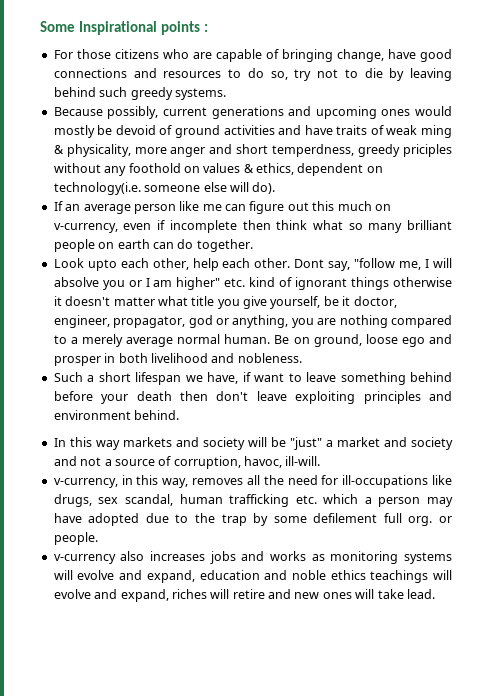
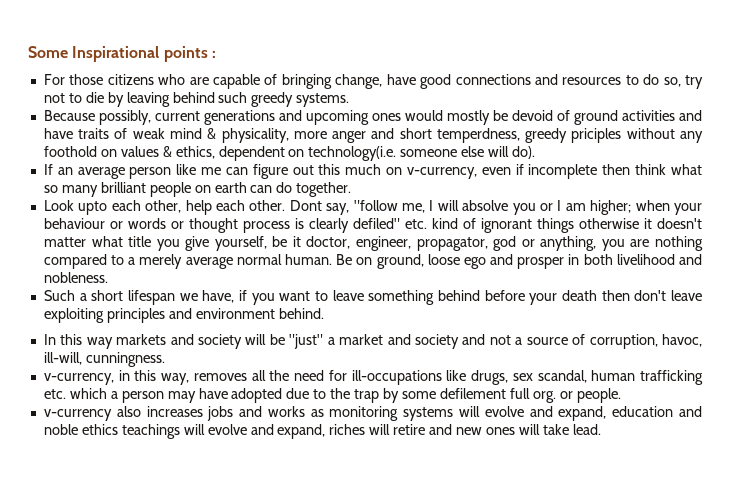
[420,125,452,138] ming -> [170,128,203,139] mind
[176,277,221,290] higher" -> [590,200,702,215] [43,218,400,233] higher; when your behaviour or words or thought process is clearly defiled"
(251, 377) none -> [251,293,275,305] you
[285,456,321,466] ill-will. -> [43,352,165,367] ill-will, cunningness.

